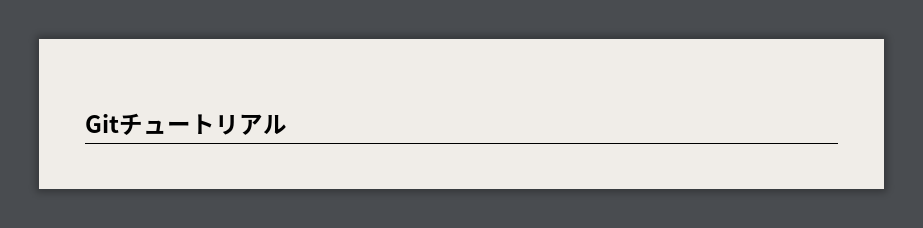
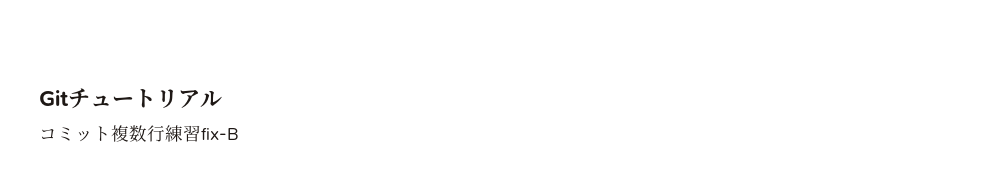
(287, 125) none -> [39,125,239,142] // コミット複数行練習fix-B

